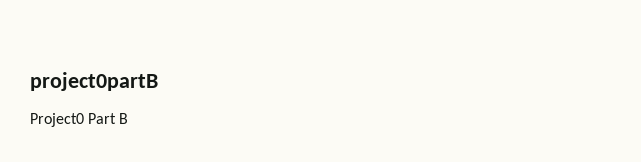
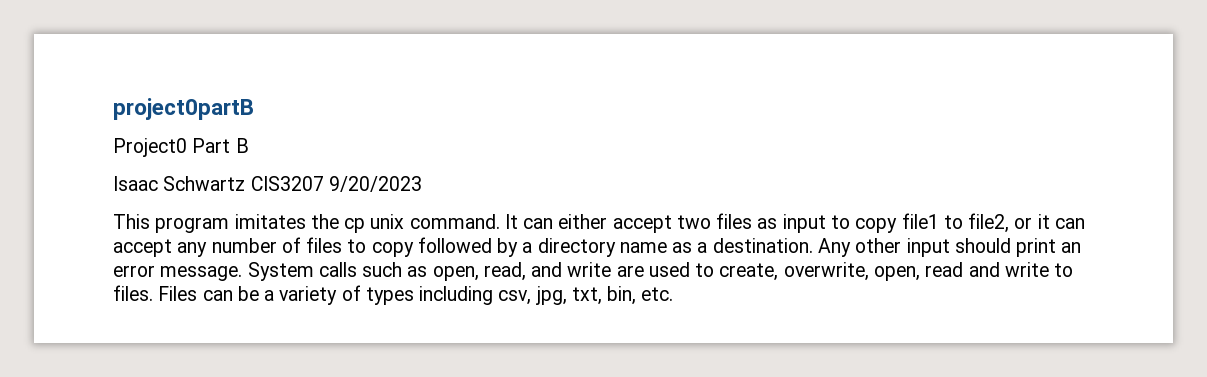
(129, 118) none -> [113,176,422,192] [113,213,1085,233] [113,237,1082,257] [113,262,1074,281] [113,285,674,305] // Isaac Schwartz CIS3207 9/20/2023 // This program imitates the cp unix command. It can either accept two files as input to copy file1 to file2, or it can accept any number of files to copy followed by a directory name as a destination. Any other input should print an error message. System calls such as open, read, and write are used to create, overwrite, open, read and write to files. Files can be a variety of types including csv, jpg, txt, bin, etc.

